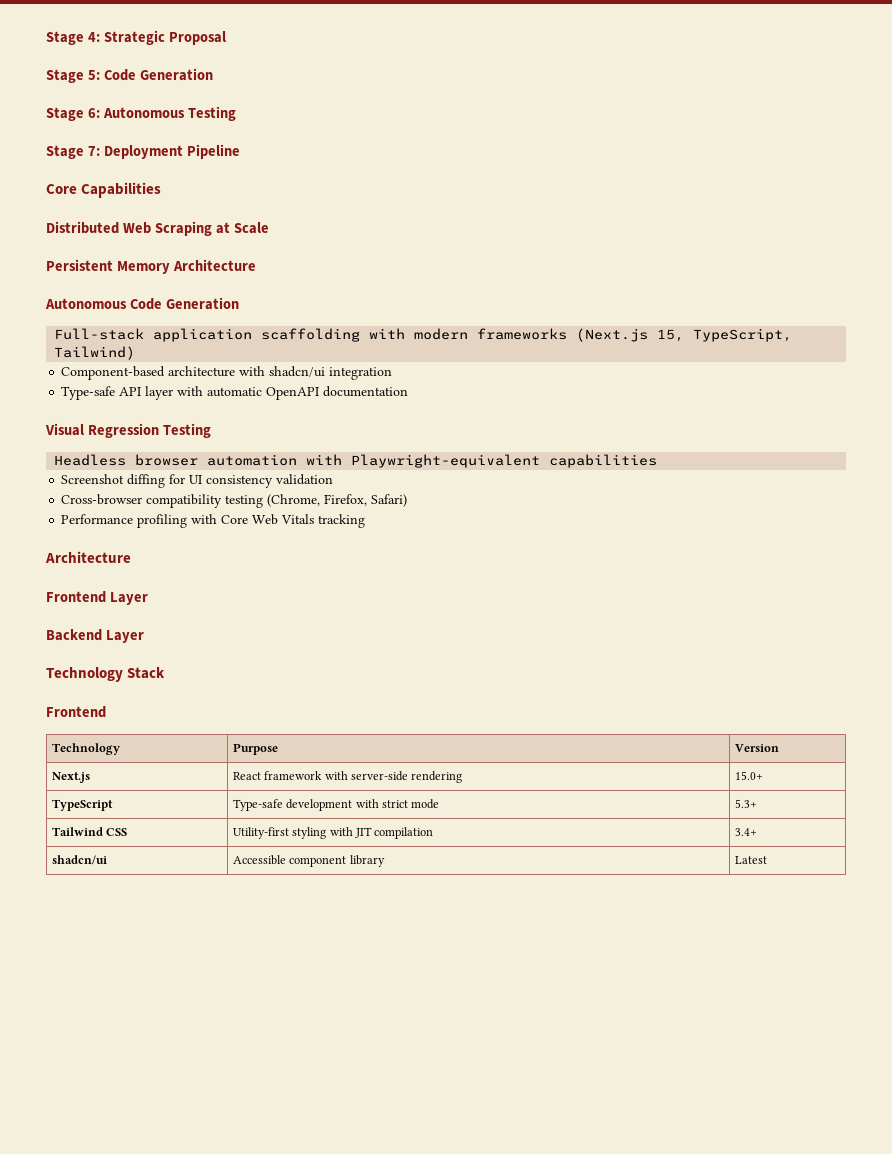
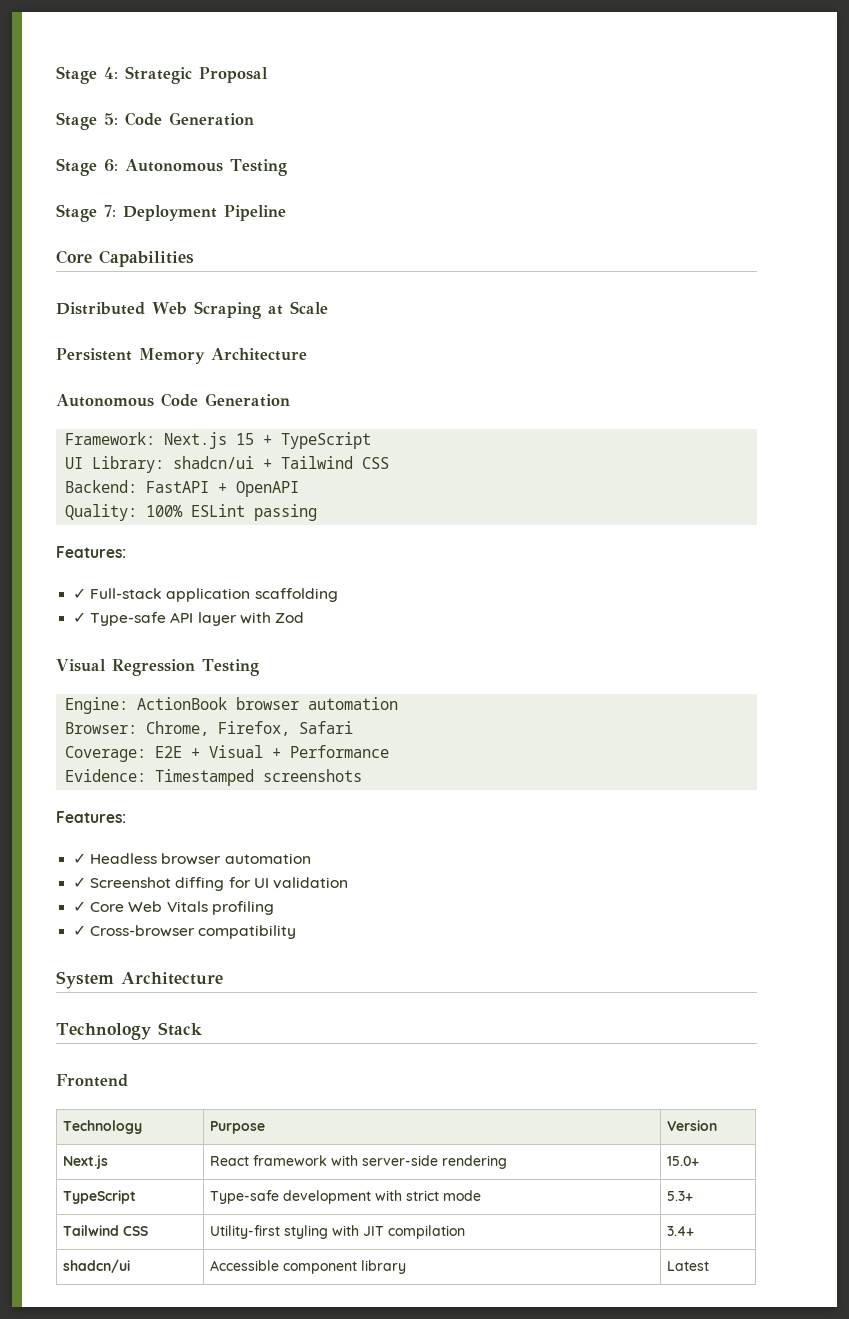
[54,328,793,342] [54,346,136,360] [61,366,393,380] Full-stack application scaffolding with modern frameworks (Next.js 15, TypeScript, Tailwind) // Component-based architecture with shadcn/ui integration // -> [65,432,372,449] [65,456,390,473] [65,480,300,497] [65,504,318,521] [56,546,126,558] [73,588,338,602] [73,612,87,623] Framework: Next.js 15 + TypeScript // UI Library: shadcn/ui + Tailwind CSS // Backend: FastAPI + OpenAPI // Quality: 100% ESLint passing // Features: // ✓ Full-stack application scaffolding // ✓
[207,386,409,400] automatic OpenAPI documentation -> [274,612,304,623] Zod
(211, 430) none -> [65,697,399,714] [65,721,354,736] [65,745,390,762] [65,769,363,786] [56,811,126,823] [73,853,87,864] Engine: ActionBook browser automation // Browser: Chrome, Firefox, Safari // Coverage: E2E + Visual + Performance // Evidence: Timestamped screenshots // Features: // ✓
[306,454,658,468] with Playwright-equivalent capabilities // -> [73,877,87,888] // ✓
[206,475,274,488] consistency -> (269, 883) none
[61,494,408,508] [61,514,366,528] [45,551,131,563] [46,591,148,605] [46,629,144,643] Cross-browser compatibility testing (Chrome, Firefox, Safari) // Performance profiling with Core Web Vitals tracking // Architecture // Frontend Layer // Backend Layer -> [73,901,274,915] [73,925,297,939] [56,971,223,989] ✓ Core Web Vitals profiling // ✓ Cross-browser compatibility // System Architecture

